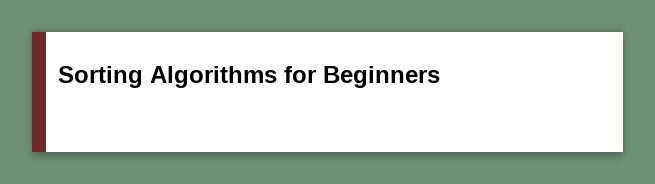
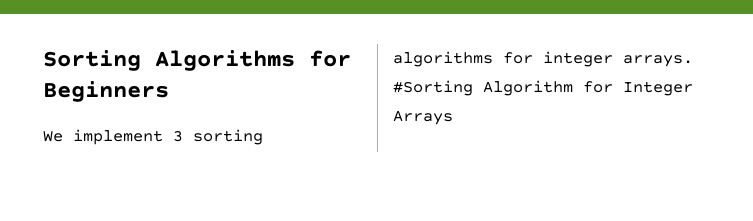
(440, 77) none -> [43,129,263,145] [393,51,693,67] [393,80,693,96] [393,110,453,125] // We implement 3 sorting algorithms for integer arrays. #Sorting Algorithm for Integer Arrays

